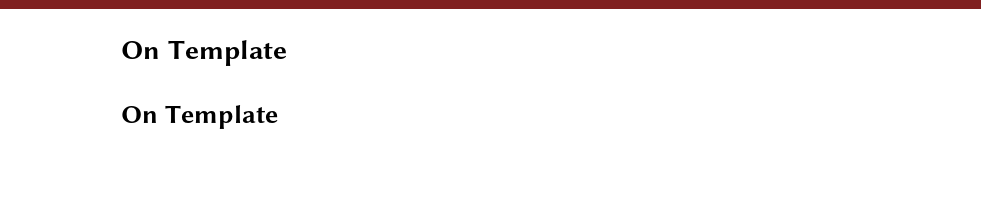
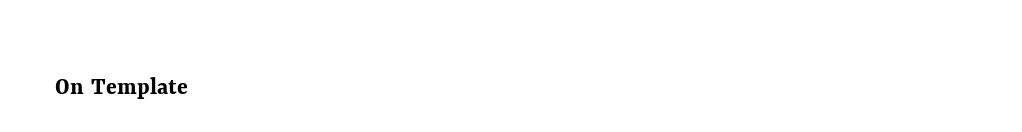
[121,40,287,66] [121,105,279,129] On Template // On Template -> [55,77,188,99] On Template

